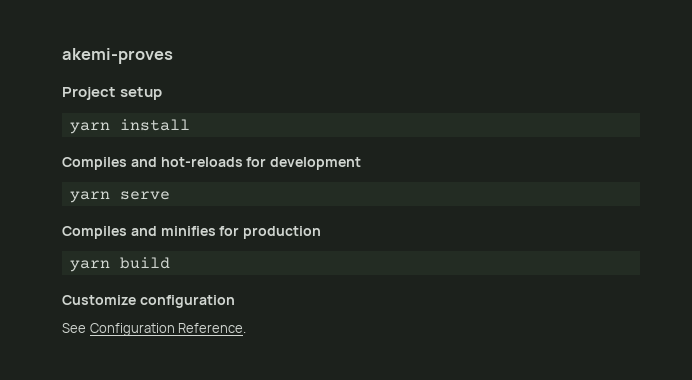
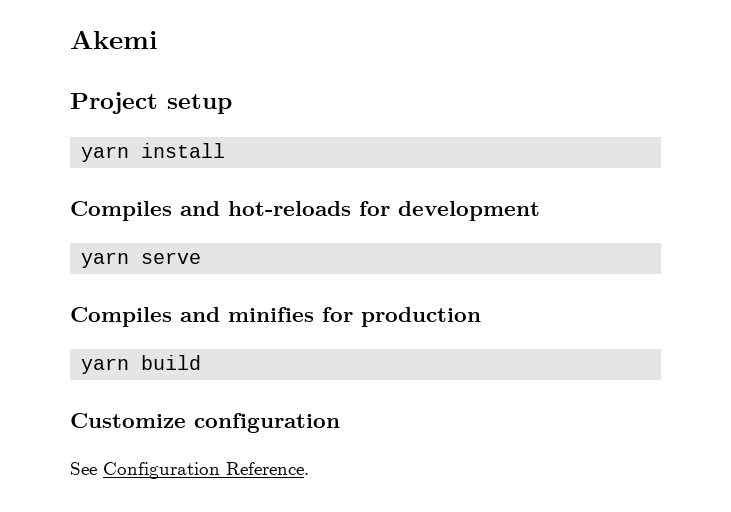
[62,48,173,64] akemi-proves -> [70,30,158,49] Akemi

